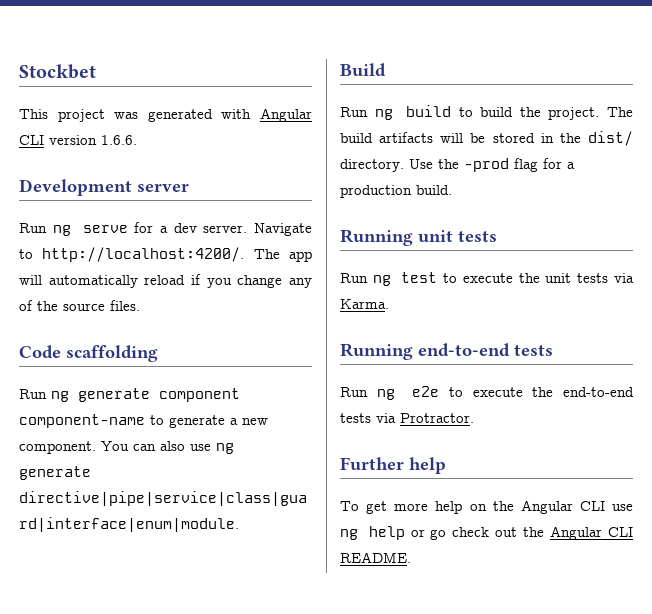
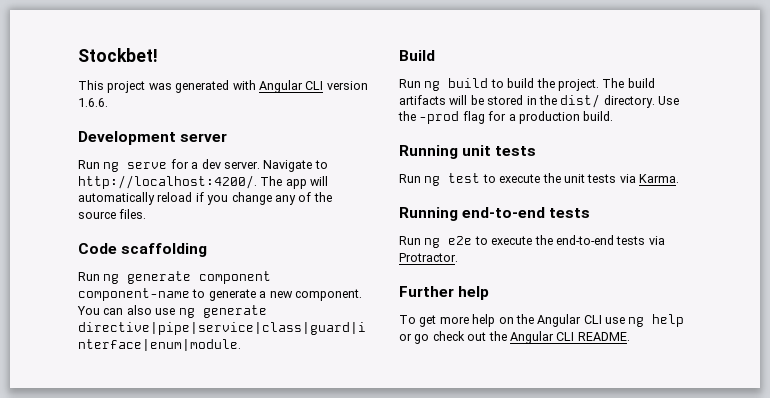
[19,64,96,79] Stockbet -> [78,48,158,62] Stockbet!

